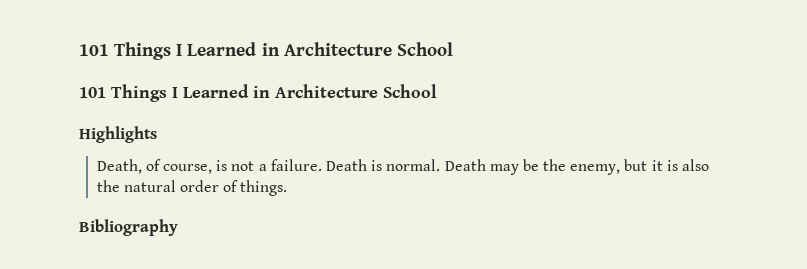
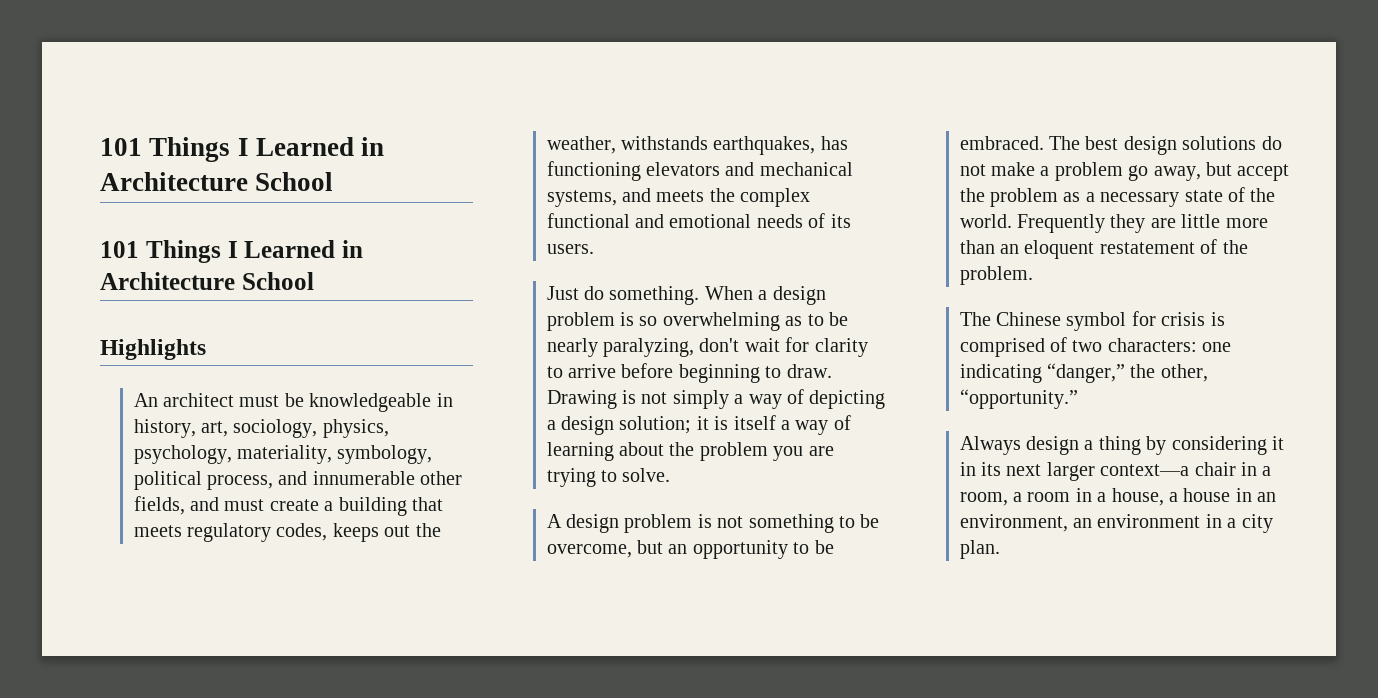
[96,159,710,175] [96,180,288,196] [79,219,178,236] Death, of course, is not a failure. Death is normal. Death may be the enemy, but it is also the natural order of things. // Bibliography -> [133,393,453,412] [133,419,389,438] [133,445,433,464] [133,471,463,490] [133,496,444,516] [133,523,441,542] [546,136,848,155] [546,161,853,181] [546,188,811,207] [546,213,851,228] [546,244,594,254] [546,286,826,305] [546,312,849,331] [546,337,868,357] [546,363,832,383] [546,389,886,409] [546,415,851,435] [546,442,834,461] [546,468,671,487] [546,514,880,533] [546,540,834,559] [959,136,1282,155] [959,162,1290,181] [959,187,1276,207] [959,214,1268,233] [959,239,1248,259] [959,266,1033,285] [959,311,1225,331] [959,337,1232,357] [959,363,1208,383] [959,389,1078,409] [959,436,1285,455] [959,462,1272,481] [959,488,1277,506] [959,514,1273,533] [959,540,1000,559] An architect must be knowledgeable in history, art, sociology, physics, psychology, materiality, symbology, political process, and innumerable other fields, and must create a building that meets regulatory codes, keeps out the weather, withstands earthquakes, has functioning elevators and mechanical systems, and meets the complex functional and emotional needs of its users. // Just do something. When a design problem is so overwhelming as to be nearly paralyzing, don't wait for clarity to arrive before beginning to draw. Drawing is not simply a way of depicting a design solution; it is itself a way of learning about the problem you are trying to solve. // A design problem is not something to be overcome, but an opportunity to be embraced. The best design solutions do not make a problem go away, but accept the problem as a necessary state of the world. Frequently they are little more than an eloquent restatement of the problem. // The Chinese symbol for crisis is comprised of two characters: one indicating “danger,” the other, “opportunity.” // Always design a thing by considering it in its next larger context—a chair in a room, a room in a house, a house in an environment, an environment in a city plan.

